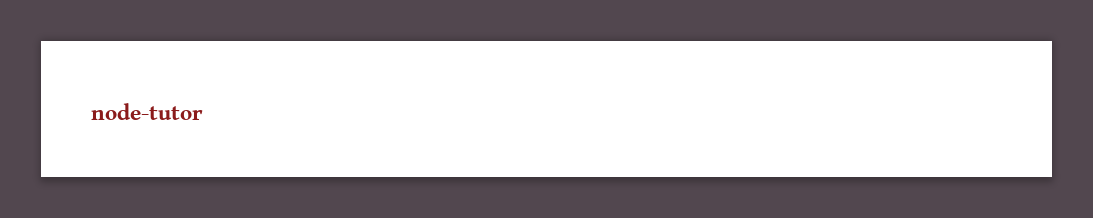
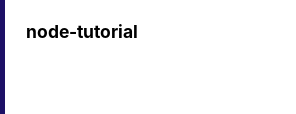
[91,103,203,120] node-tutor -> [26,24,138,38] node-tutorial

